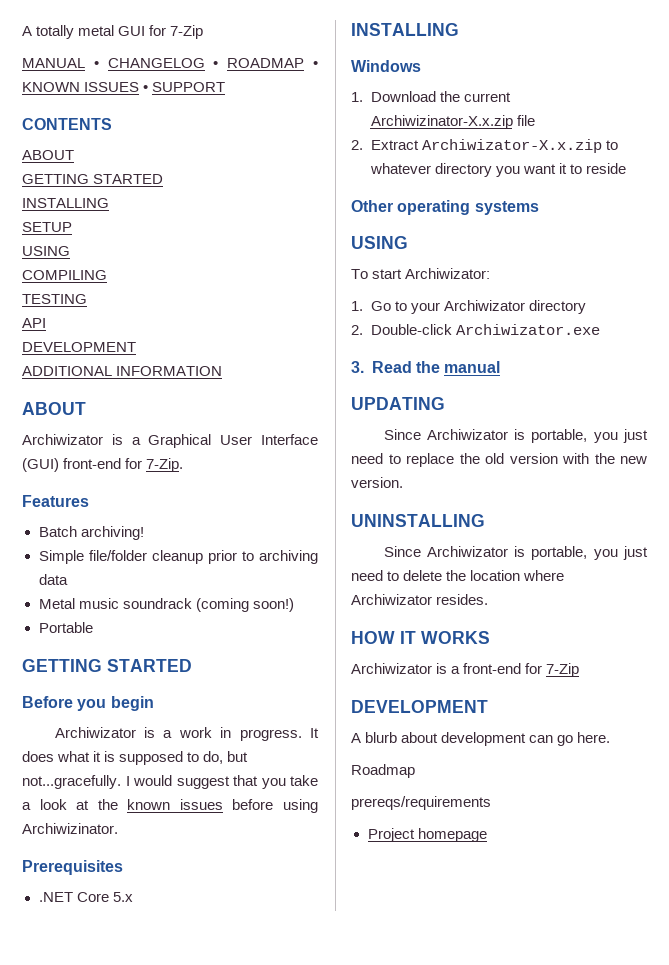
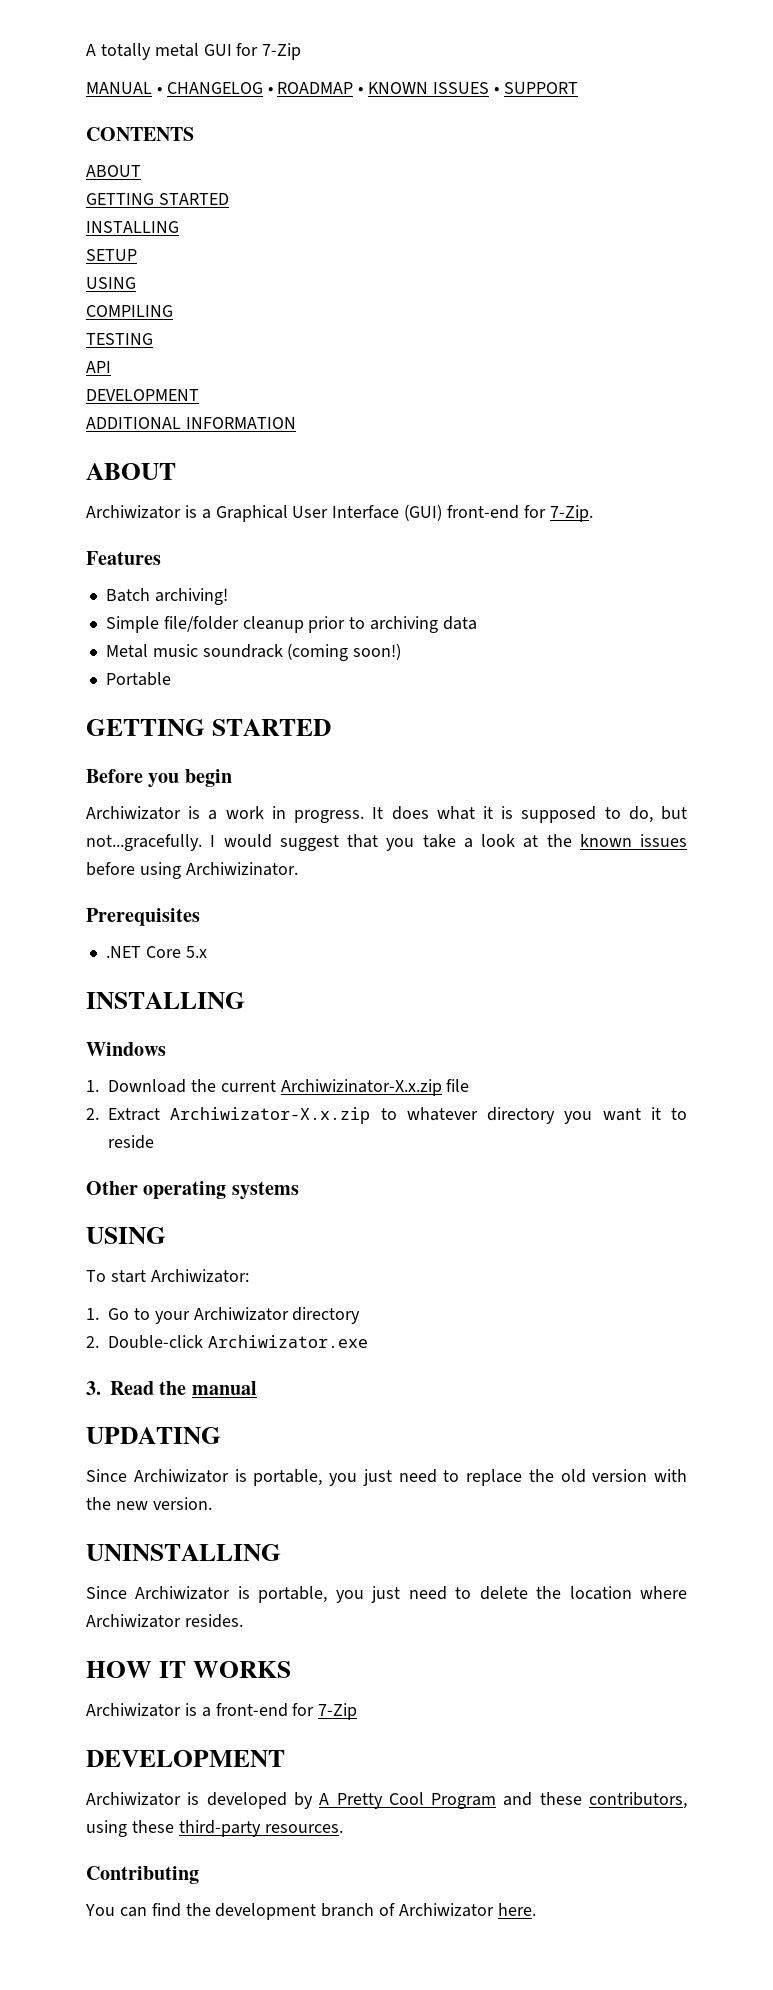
[351,732,611,746] [351,764,415,778] [351,796,491,810] [367,828,487,842] A blurb about development can go here. // Roadmap // prereqs/requirements // Project homepage -> [86,1792,687,1809] [86,1820,343,1837] [86,1866,199,1884] [85,1903,536,1920] Archiwizator is developed by A Pretty Cool Program and these contributors, using these third-party resources. // Contributing // You can find the development branch of Archiwizator here.

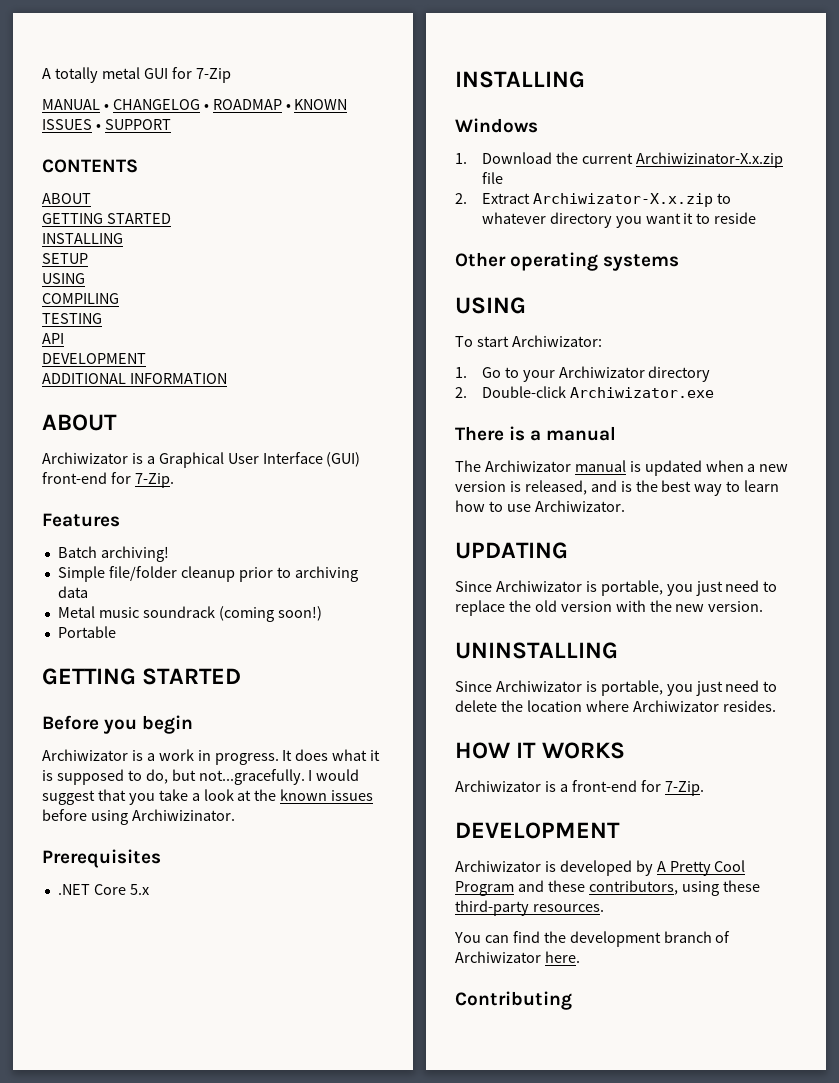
[86,1381,257,1395] 3. Read the manual -> [455,426,617,441] [455,460,789,476] [455,480,780,496] [455,500,625,512] There is a manual // The Archiwizator manual is updated when a new version is released, and is the best way to learn how to use Archiwizator.
[318,1703,358,1720] 7-Zip -> [664,781,704,796] 7-Zip.
[86,1866,199,1884] // Contributing -> (604, 908) none
(536, 1909) none -> [455,991,572,1010] // Contributing

